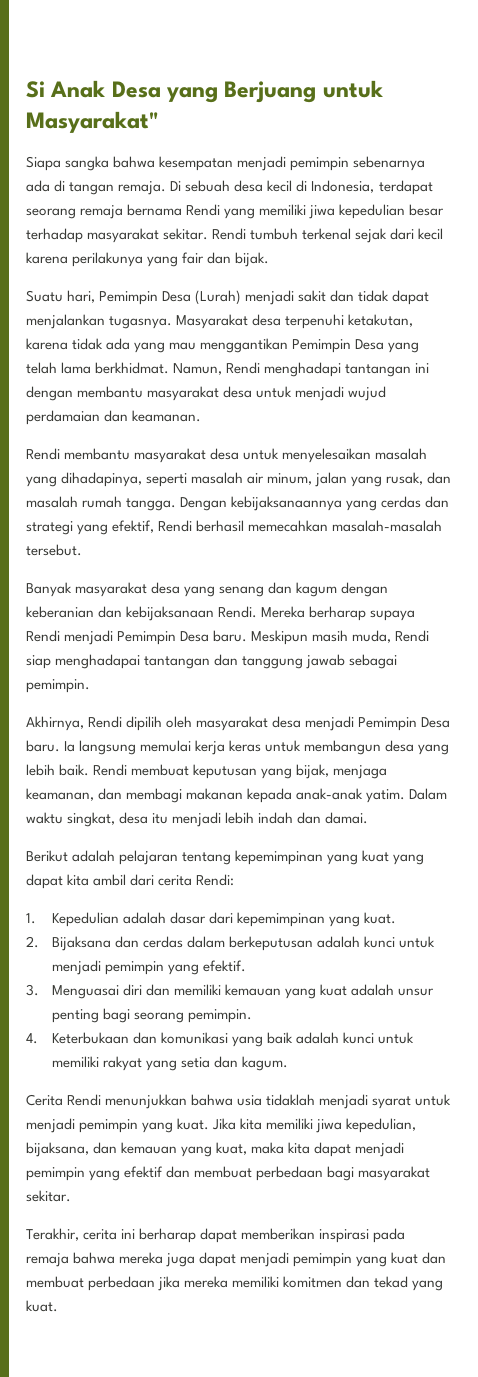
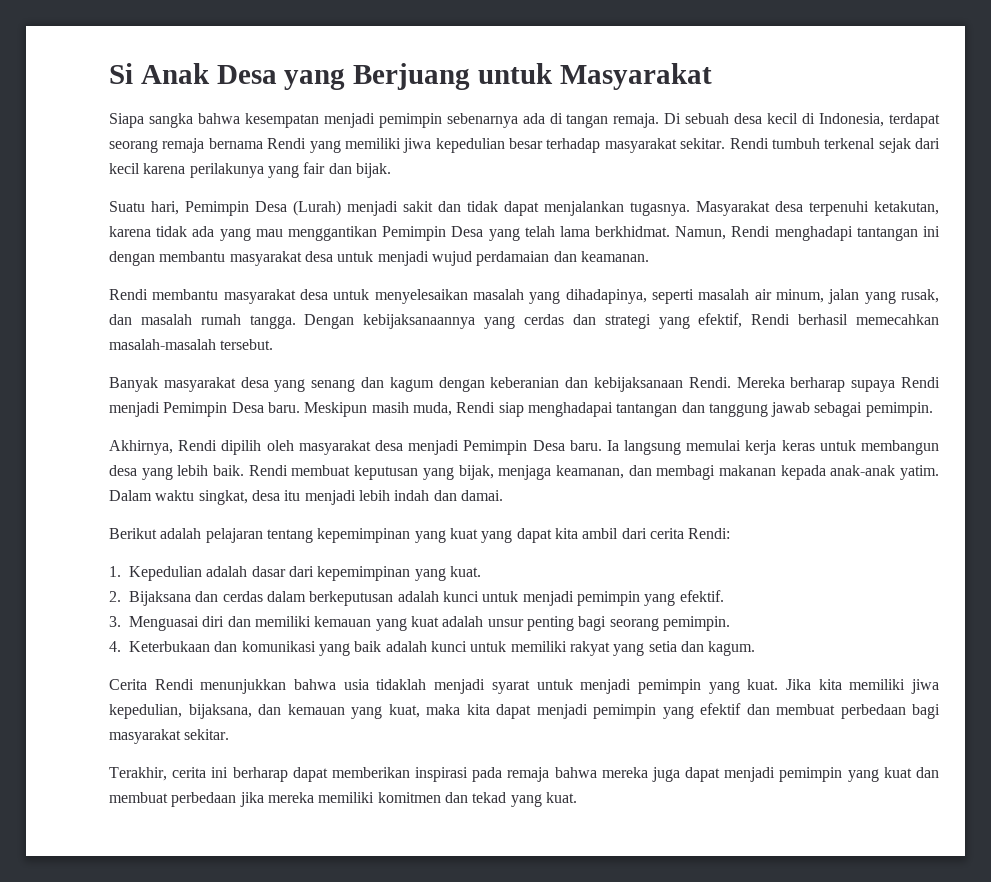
[26,111,159,133] Masyarakat" -> [559,63,712,90] Masyarakat

